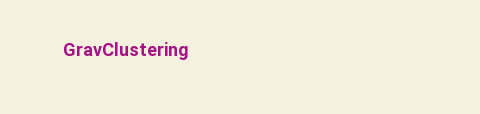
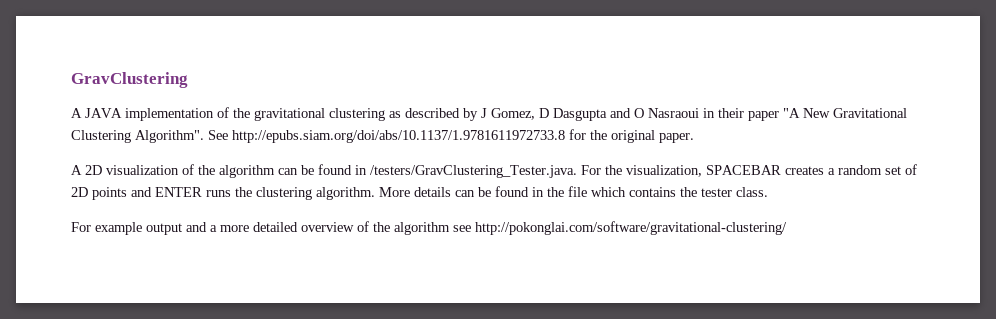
(189, 51) none -> [71,107,907,121] [71,129,694,143] [71,164,917,178] [71,186,768,200] [71,221,787,235] // A JAVA implementation of the gravitational clustering as described by J Gomez, D Dasgupta and O Nasraoui in their paper "A New Gravitational Clustering Algorithm". See http://epubs.siam.org/doi/abs/10.1137/1.9781611972733.8 for the original paper. // A 2D visualization of the algorithm can be found in /testers/GravClustering_Tester.java. For the visualization, SPACEBAR creates a random set of 2D points and ENTER runs the clustering algorithm. More details can be found in the file which contains the tester class. // For example output and a more detailed overview of the algorithm see http://pokonglai.com/software/gravitational-clustering/

